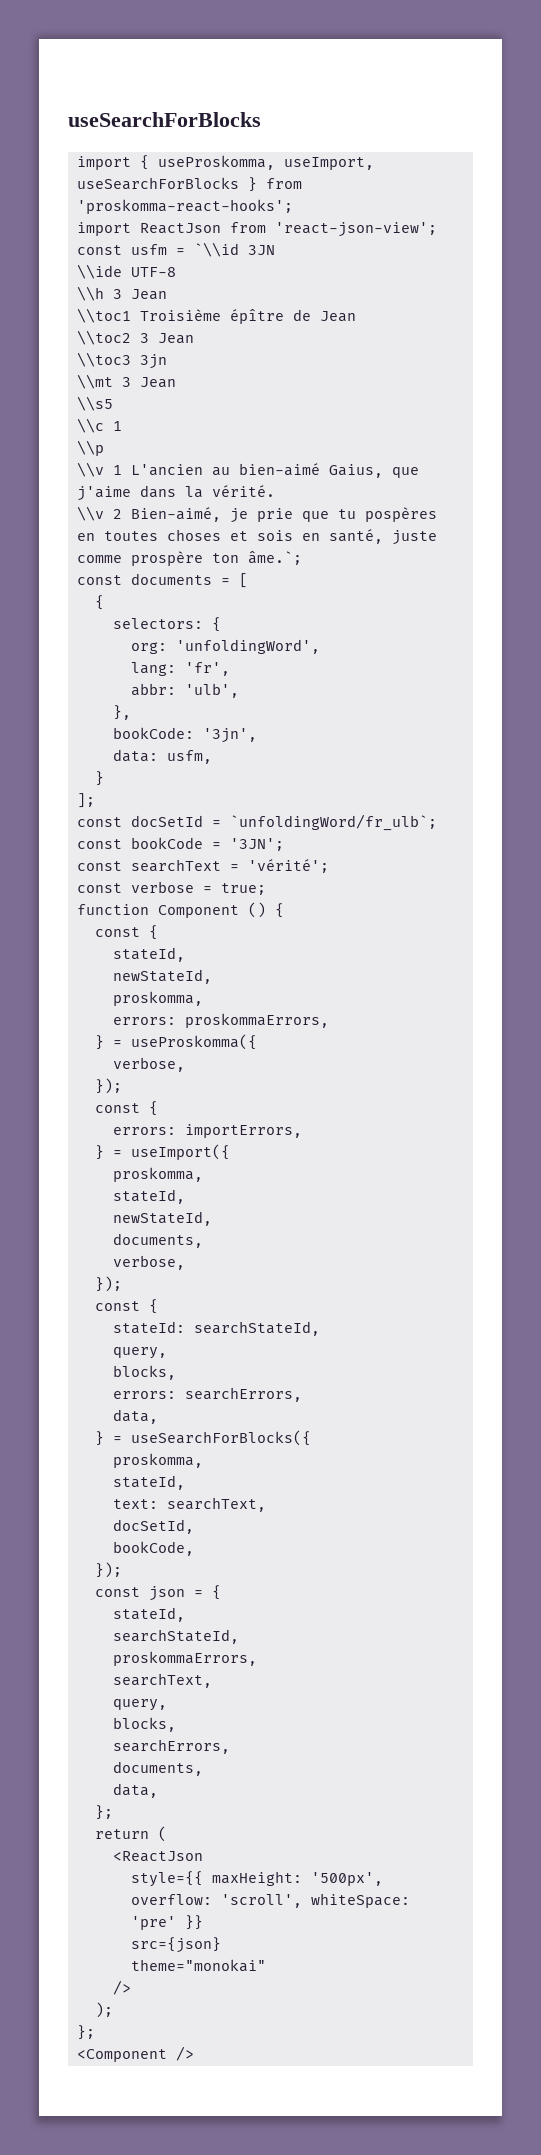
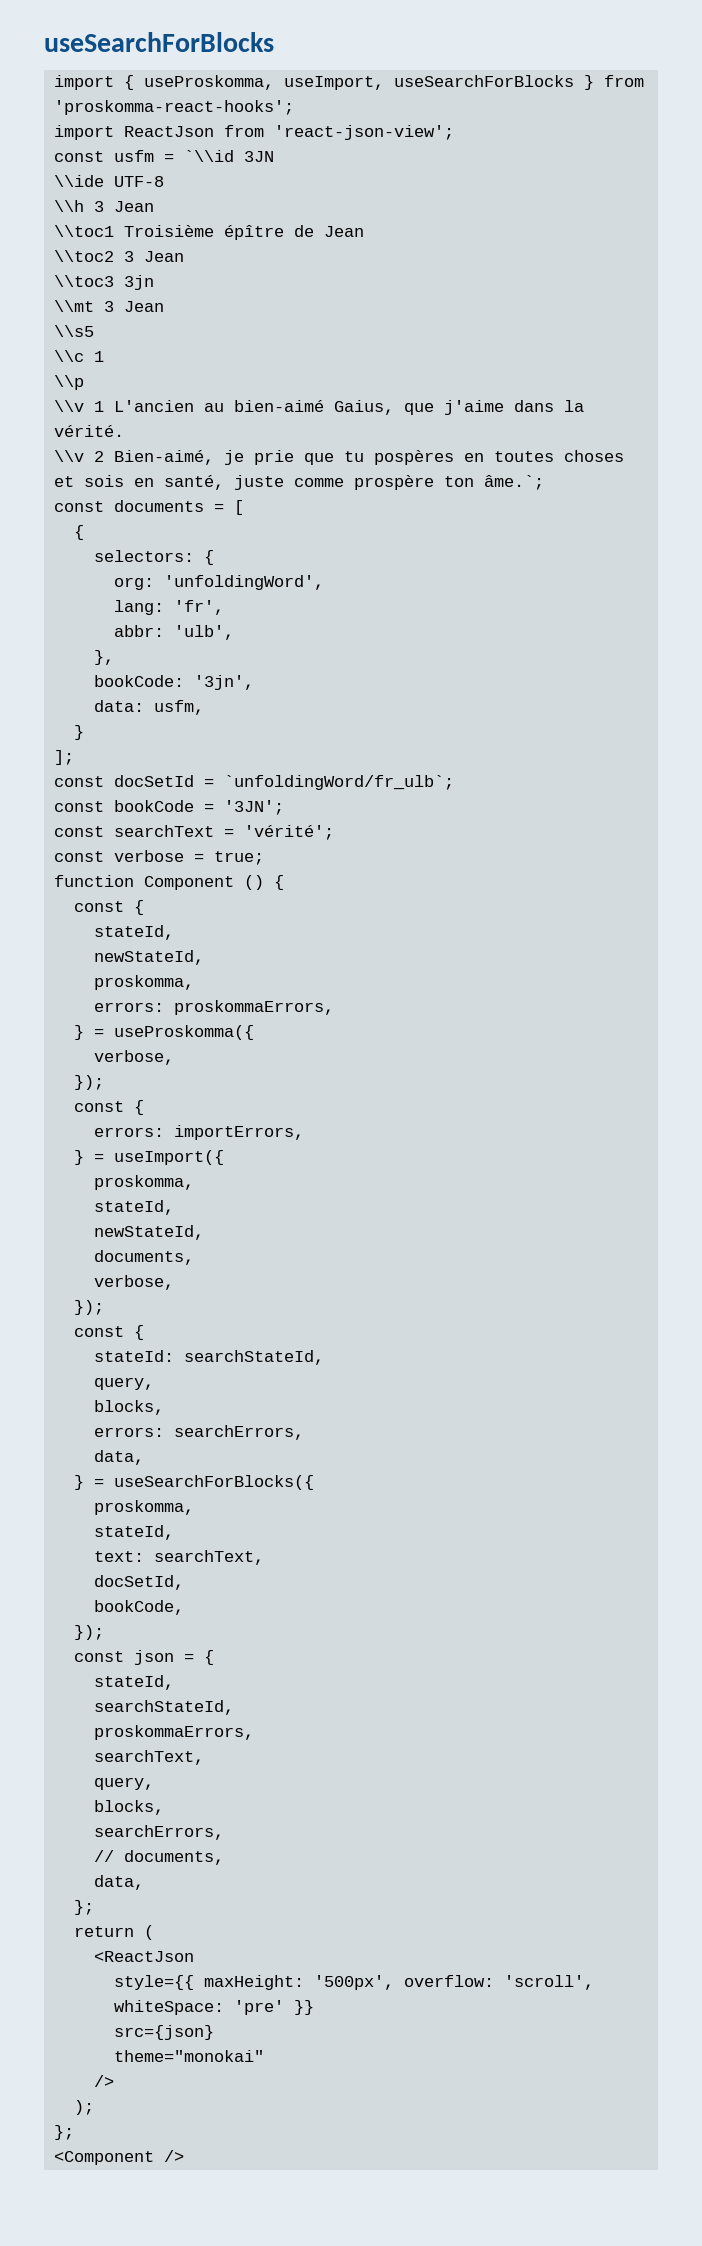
(231, 1746) none -> [93,1850,114,1862] //

